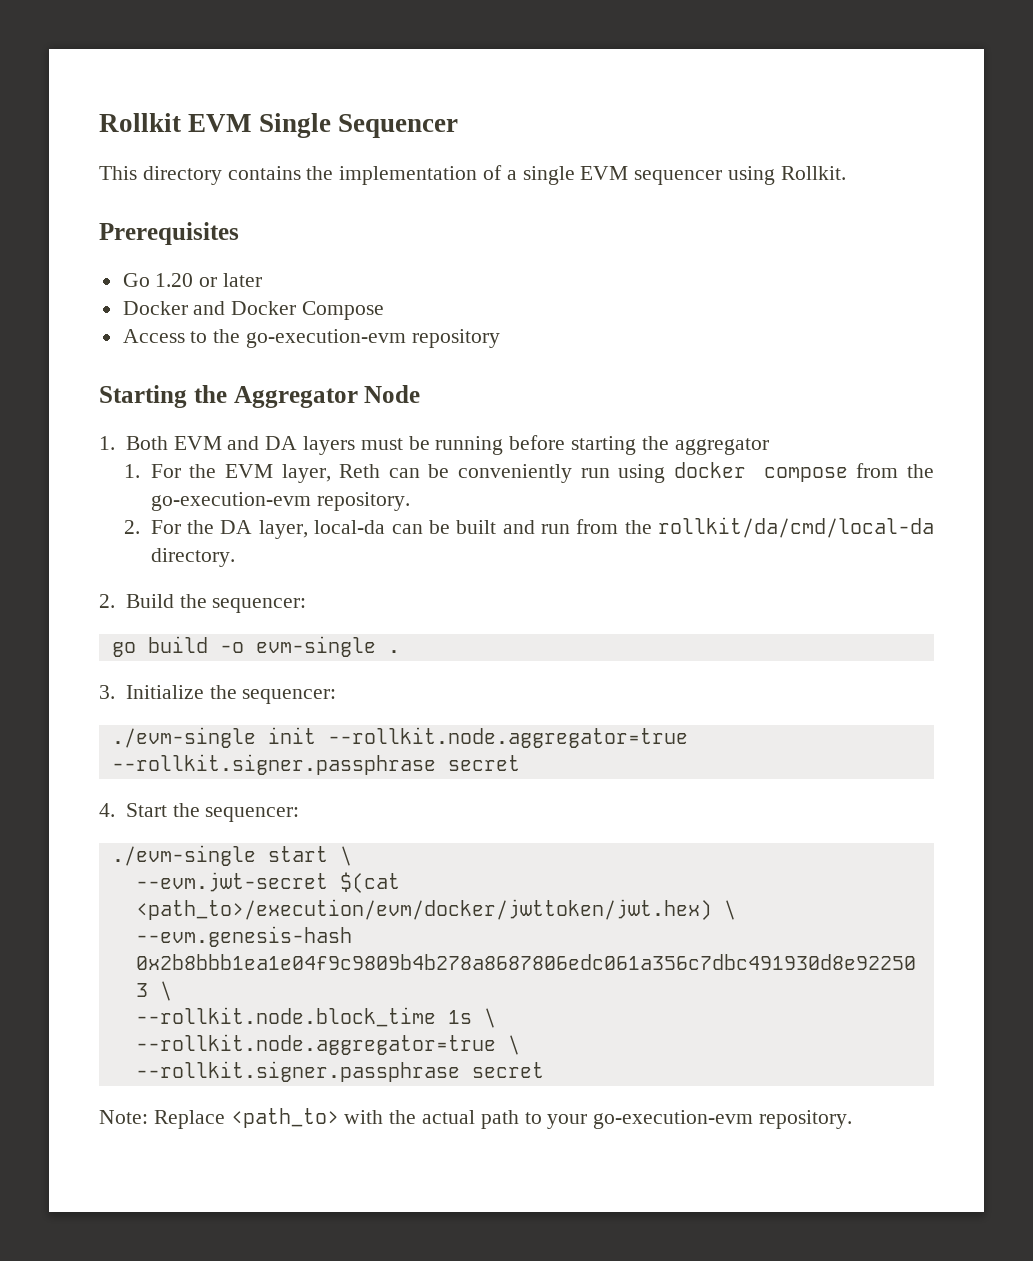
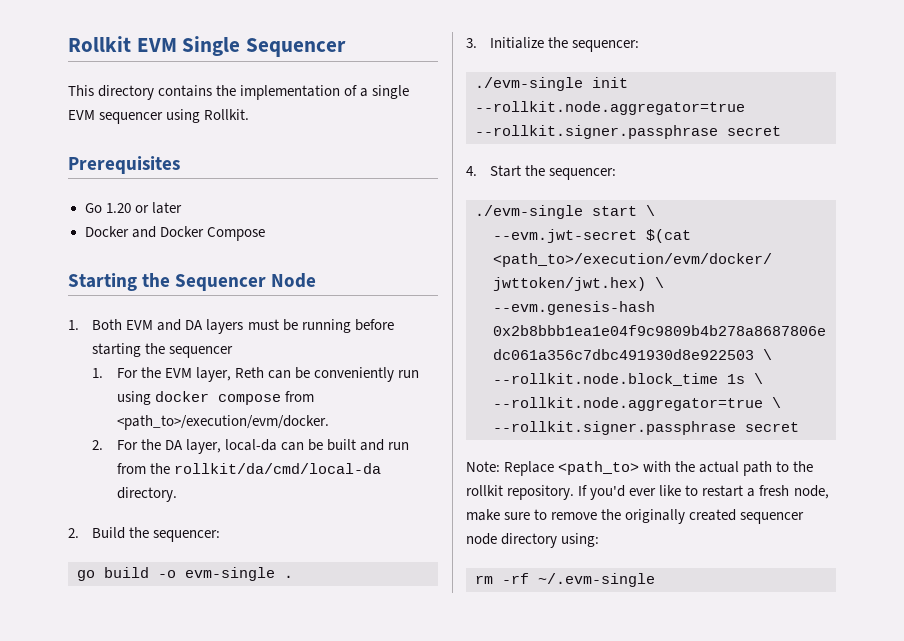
[122,329,500,348] // Access to the go-execution-evm repository -> (265, 234) none
[233,386,358,408] Aggregator -> [175,274,267,291] Sequencer
[674,438,769,455] aggregator -> [169,346,234,358] sequencer
[906,464,934,478] [150,492,410,511] the go-execution-evm repository. -> [116,415,329,430] <path_to>/execution/evm/docker.
[547,1110,853,1129] your go-execution-evm repository. -> [793,461,814,472] [466,485,829,500] [466,509,805,524] [466,533,600,548] [475,573,655,587] the rollkit repository. If you'd ever like to restart a fresh node, make sure to remove the originally created sequencer node directory using: // rm -rf ~/.evm-single

